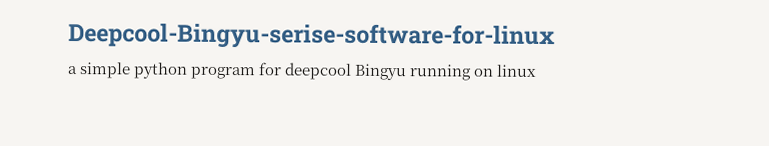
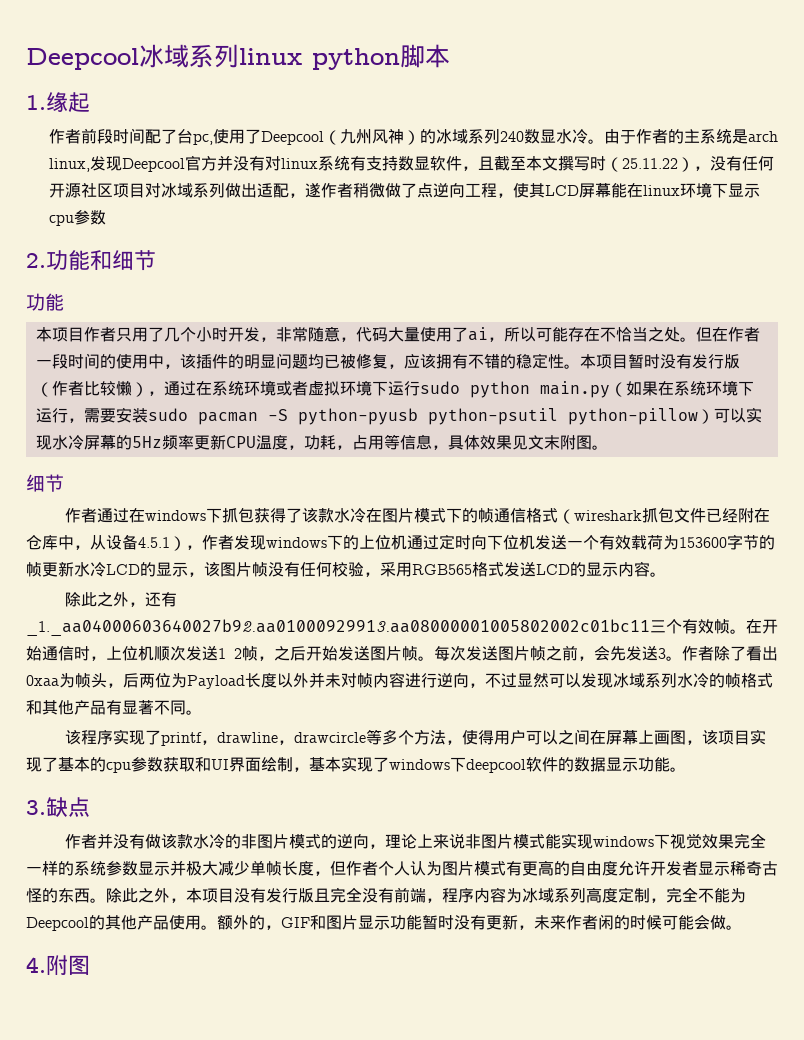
[68,22,555,51] [67,62,538,81] Deepcool-Bingyu-serise-software-for-linux // a simple python program for deepcool Bingyu running on linux -> [26,44,450,70] [26,92,90,113] [48,128,778,145] [48,155,774,172] [48,182,760,198] [48,210,106,226] [26,250,156,271] [26,293,64,311] [35,326,760,342] [35,353,740,369] [35,380,754,398] [35,407,762,425] [35,434,608,450] [26,474,64,492] [64,507,770,524] [26,534,775,551] [26,561,666,577] [64,592,177,607] [26,619,778,636] [26,645,778,661] [26,672,773,689] [26,700,202,715] [64,729,766,746] [26,756,686,773] [26,797,90,817] [64,833,766,849] [26,860,778,876] [26,887,746,903] [26,914,742,931] [26,955,90,975] Deepcool冰域系列linux python脚本 // 1.缘起 // 作者前段时间配了台pc,使用了Deepcool（九州风神）的冰域系列240数显水冷。由于作者的主系统是arch linux,发现Deepcool官方并没有对linux系统有支持数显软件，且截至本文撰写时（25.11.22），没有任何开源社区项目对冰域系列做出适配，遂作者稍微做了点逆向工程，使其LCD屏幕能在linux环境下显示cpu参数 // 2.功能和细节 // 功能 // 本项目作者只用了几个小时开发，非常随意，代码大量使用了ai，所以可能存在不恰当之处。但在作者一段时间的使用中，该插件的明显问题均已被修复，应该拥有不错的稳定性。本项目暂时没有发行版（作者比较懒），通过在系统环境或者虚拟环境下运行sudo python main.py（如果在系统环境下运行，需要安装sudo pacman -S python-pyusb python-psutil python-pillow）可以实现水冷屏幕的5Hz频率更新CPU温度，功耗，占用等信息，具体效果见文末附图。 // 细节 // 作者通过在windows下抓包获得了该款水冷在图片模式下的帧通信格式（wireshark抓包文件已经附在仓库中，从设备4.5.1），作者发现windows下的上位机通过定时向下位机发送一个有效载荷为153600字节的帧更新水冷LCD的显示，该图片帧没有任何校验，采用RGB565格式发送LCD的显示内容。 // 除此之外，还有_1._aa04000603640027b92.aa01000929913.aa08000001005802002c01bc11三个有效帧。在开始通信时，上位机顺次发送1 2帧，之后开始发送图片帧。每次发送图片帧之前，会先发送3。作者除了看出0xaa为帧头，后两位为Payload长度以外并未对帧内容进行逆向，不过显然可以发现冰域系列水冷的帧格式和其他产品有显著不同。 // 该程序实现了printf，drawline，drawcircle等多个方法，使得用户可以之间在屏幕上画图，该项目实现了基本的cpu参数获取和UI界面绘制，基本实现了windows下deepcool软件的数据显示功能。 // 3.缺点 // 作者并没有做该款水冷的非图片模式的逆向，理论上来说非图片模式能实现windows下视觉效果完全一样的系统参数显示并极大减少单帧长度，但作者个人认为图片模式有更高的自由度允许开发者显示稀奇古怪的东西。除此之外，本项目没有发行版且完全没有前端，程序内容为冰域系列高度定制，完全不能为Deepcool的其他产品使用。额外的，GIF和图片显示功能暂时没有更新，未来作者闲的时候可能会做。 // 4.附图

